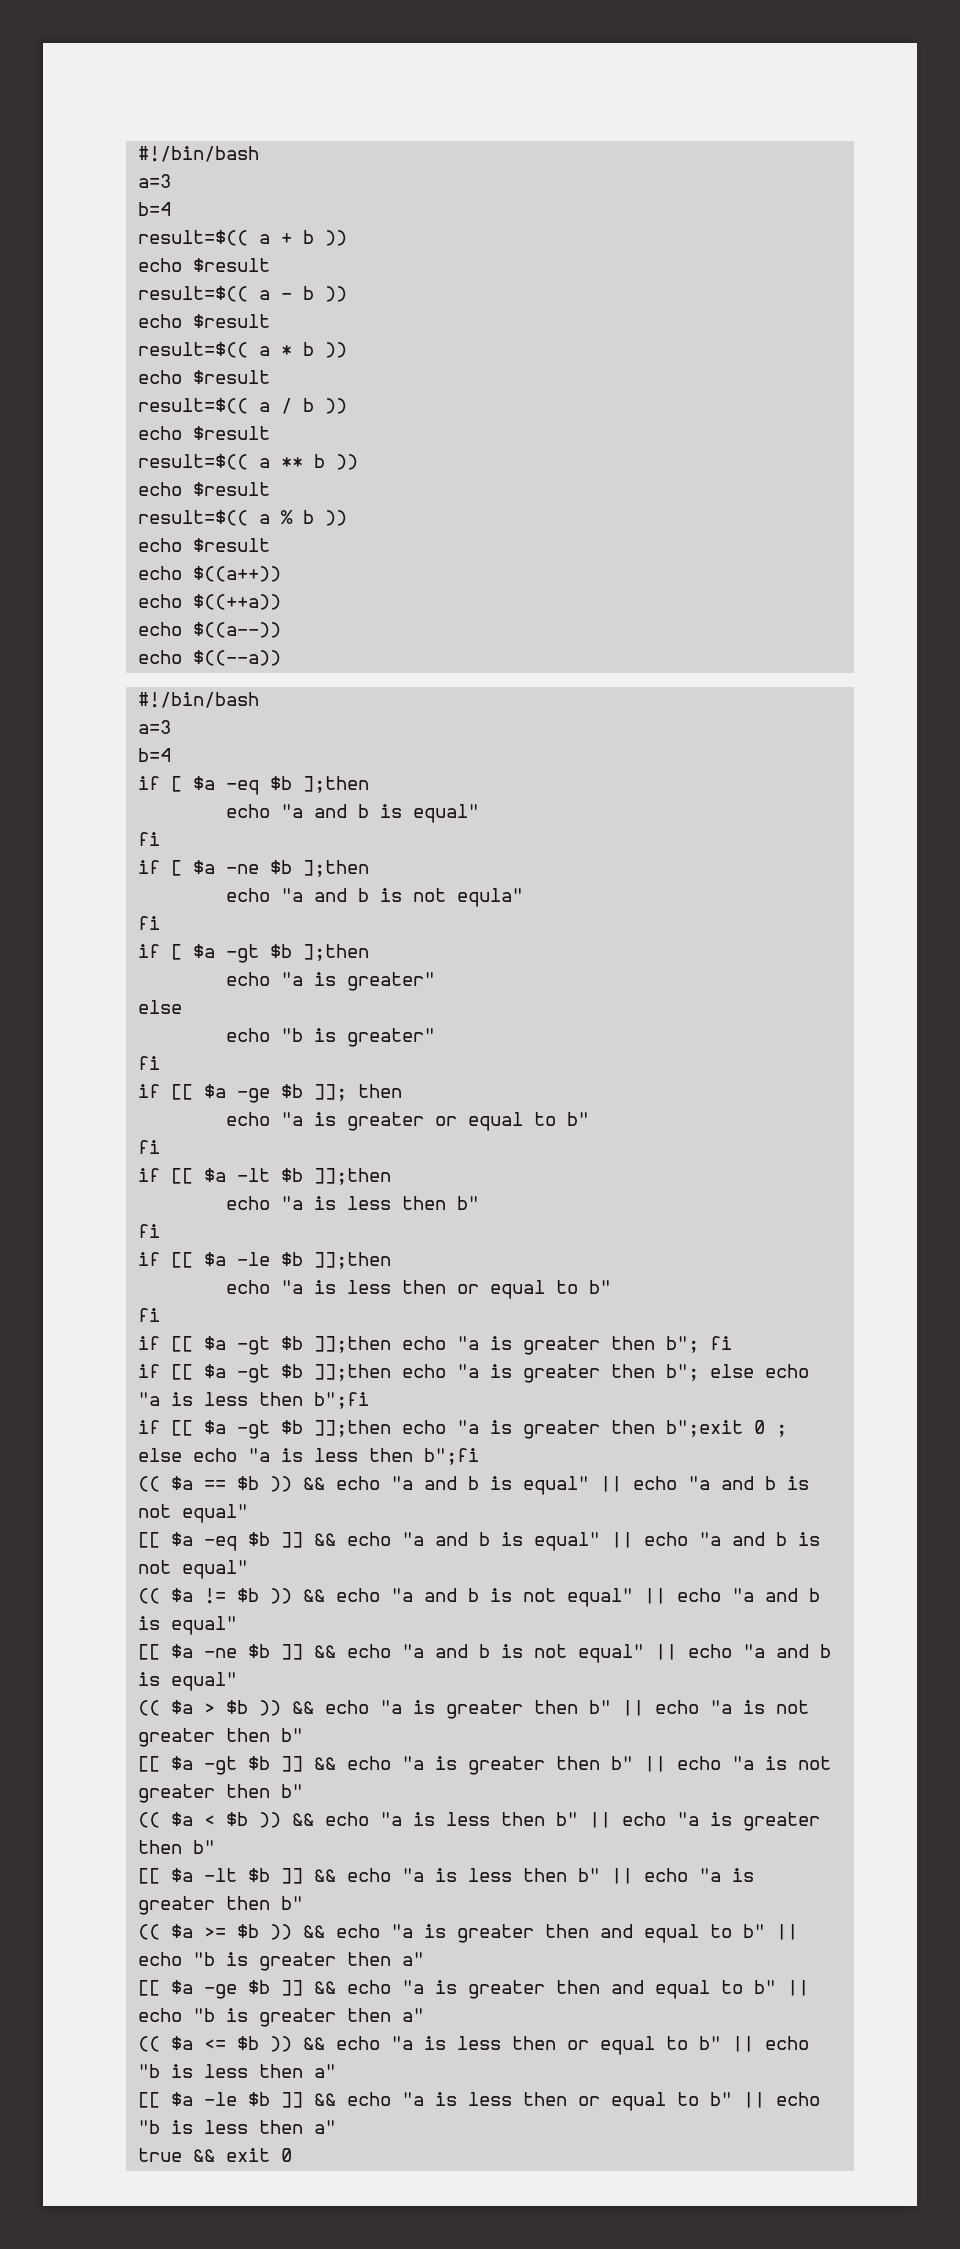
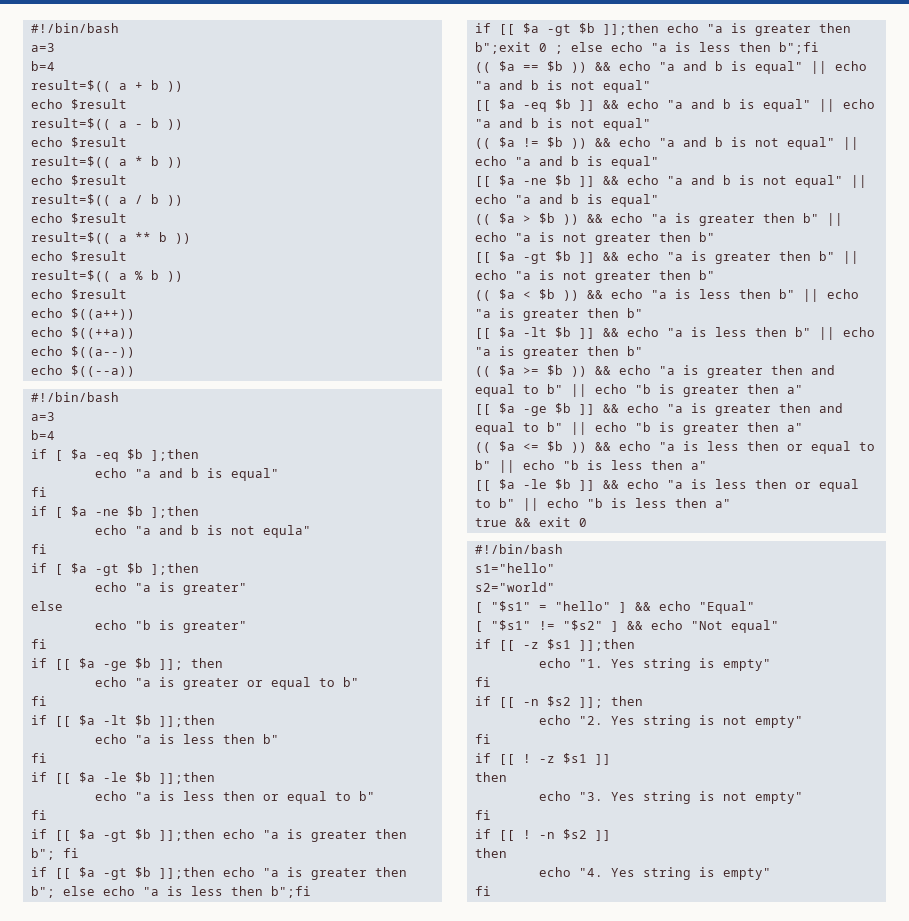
(293, 2155) none -> [475,544,564,554] [475,563,556,573] [475,582,556,592] [475,601,756,614] [475,620,780,633] [475,639,636,651] [539,658,772,671] [475,677,492,687] [475,696,644,708] [539,715,804,728] [475,734,492,744] [475,753,612,765] [475,772,508,782] [539,791,804,804] [475,810,492,820] [475,829,612,841] [475,848,508,858] [539,867,772,880] [475,886,492,896] // #!/bin/bash // s1="hello" // s2="world" // [ "$s1" = "hello" ] && echo "Equal" // [ "$s1" != "$s2" ] && echo "Not equal" // if [[ -z $s1 ]];then // echo "1. Yes string is empty" // fi // if [[ -n $s2 ]]; then // echo "2. Yes string is not empty" // fi // if [[ ! -z $s1 ]] // then // echo "3. Yes string is not empty" // fi // if [[ ! -n $s2 ]] // then // echo "4. Yes string is empty" // fi

